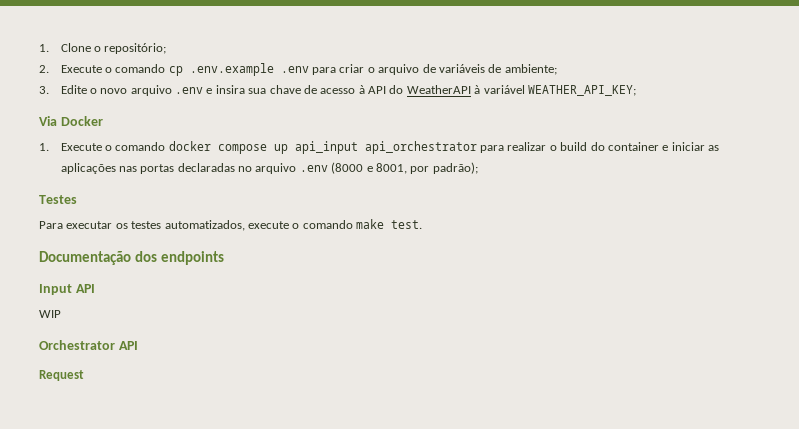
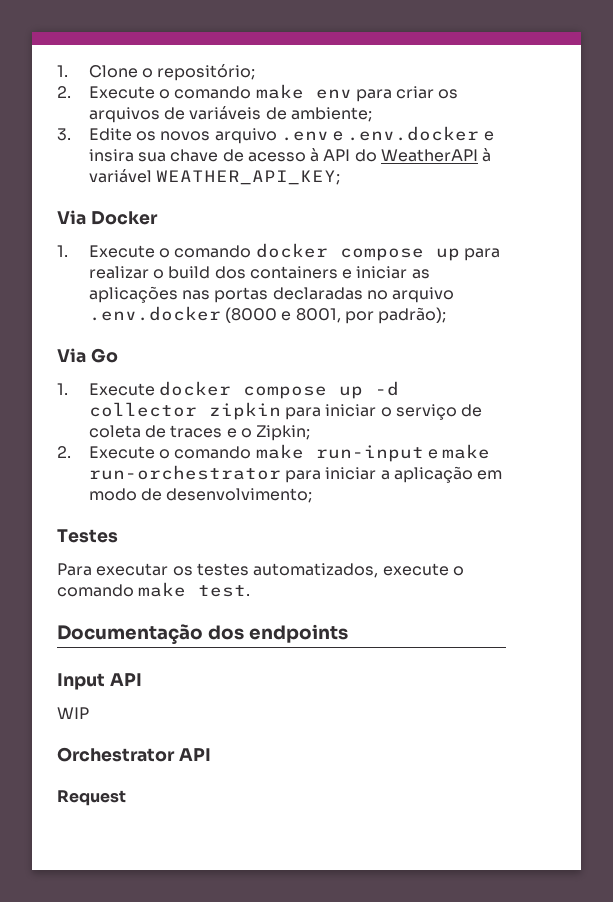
[168,63,420,76] cp .env.example .env para criar o arquivo -> [255,84,459,102] [88,107,160,123] make env para criar os arquivos
[89,88,128,94] o novo -> [135,131,211,141] os novos
(213, 91) none -> [347,126,494,141] .env.docker e
[294,141,477,154] api_input api_orchestrator -> (460, 254) none
[590,142,659,151] do container -> [214,266,338,279] dos containers
[299,165,328,172] .env -> [88,306,221,321] .env.docker
(478, 168) none -> [57,348,118,363] [57,381,399,399] [88,402,483,420] [88,425,311,441] [57,444,491,462] [88,465,503,483] [88,488,313,503] // Via Go // 1. Execute docker compose up -d collector zipkin para iniciar o serviço de coleta de traces e o Zipkin; // 2. Execute o comando make run-input e make run-orchestrator para iniciar a aplicação em modo de desenvolvimento;

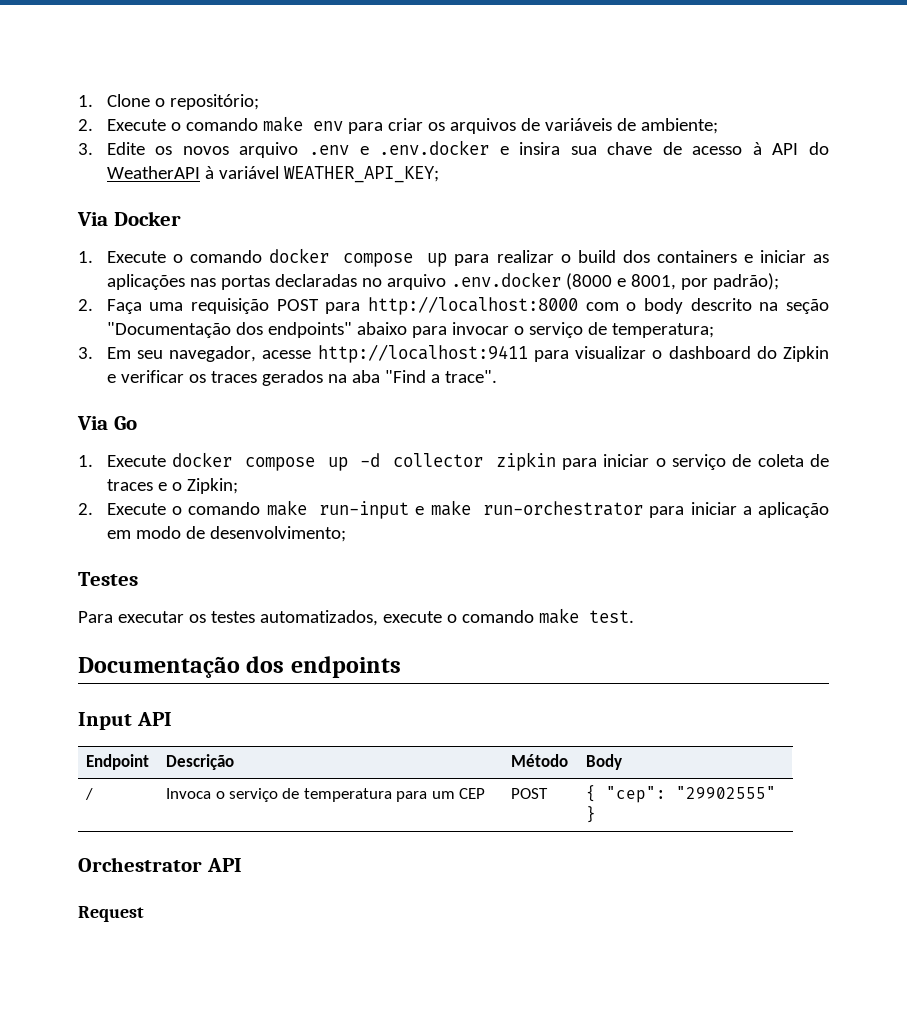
(447, 315) none -> [78,296,830,315] [106,322,714,338] [78,344,829,363] [106,370,497,386] // 2. Faça uma requisição POST para http://localhost:8000 com o body descrito na seção "Documentação dos endpoints" abaixo para invocar o serviço de temperatura; // 3. Em seu navegador, acesse http://localhost:9411 para visualizar o dashboard do Zipkin e verificar os traces gerados na aba "Find a trace".
[57,707,89,719] // WIP -> [86,754,150,770] [166,754,235,770] [511,754,569,767] [586,754,623,770] [85,788,94,800] [166,788,486,802] [511,788,549,799] [586,785,777,803] [586,806,597,823] // Endpoint | Descrição | Método | Body // / | Invoca o serviço de temperatura para um CEP | POST | { "cep": "29902555" }

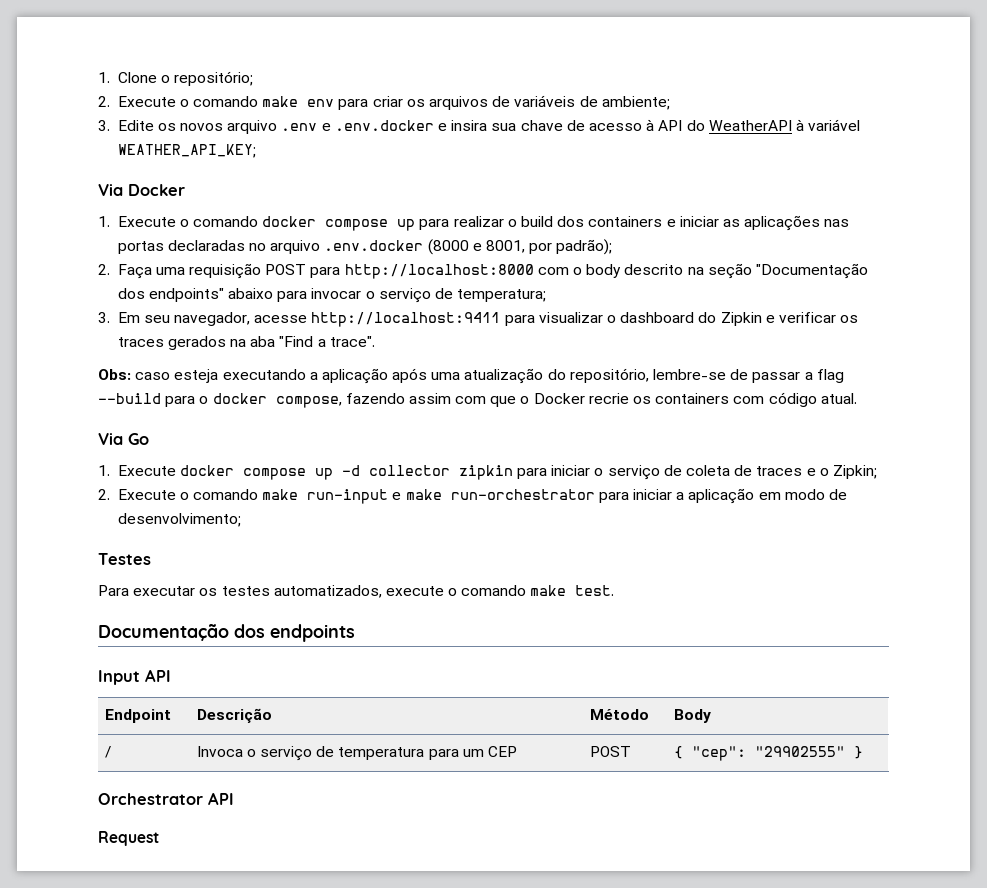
(497, 376) none -> [98,368,844,384] [98,392,857,408] // Obs: caso esteja executando a aplicação após uma atualização do repositório, lembre-se de passar a flag --build para o docker compose, fazendo assim com que o Docker recrie os containers com código atual.

